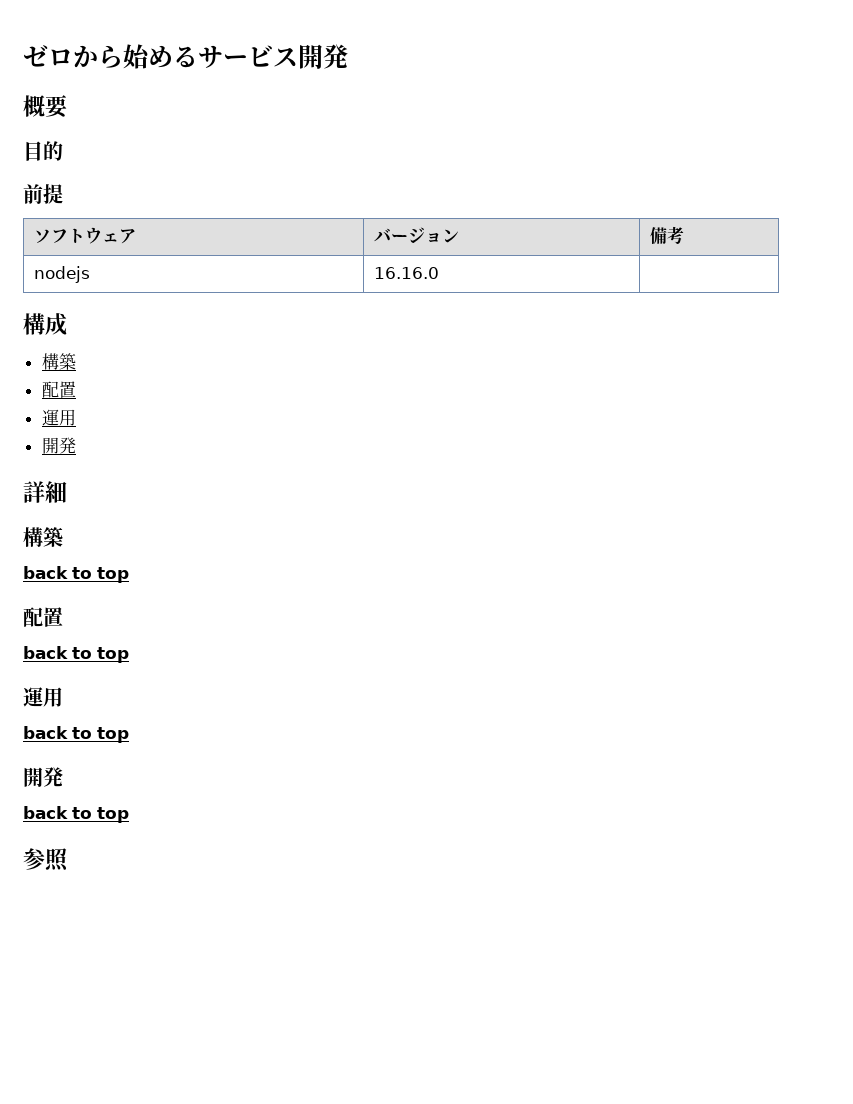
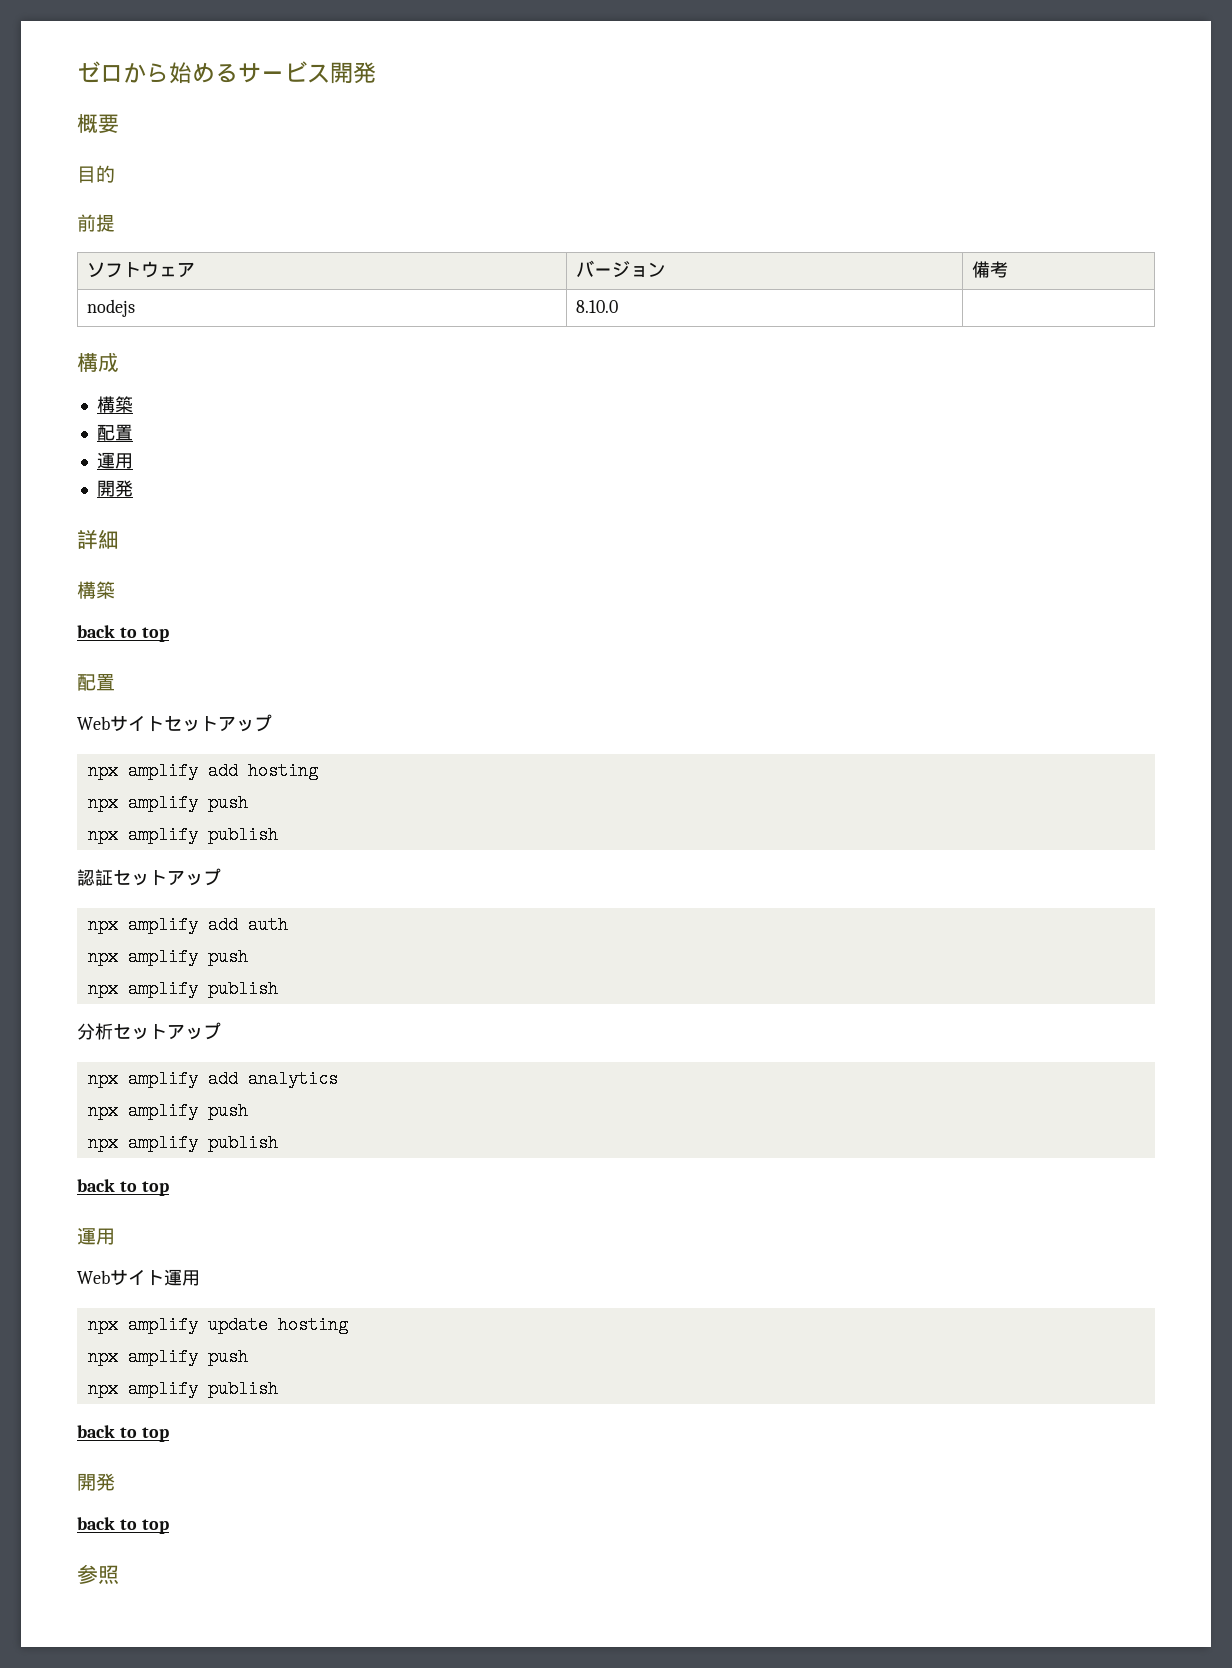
[373,267,439,279] 16.16.0 -> [575,300,618,313] 8.10.0
[23,646,129,663] [23,687,63,707] back to top // 運用 -> [77,714,272,732] [87,762,318,780] [87,794,248,812] [87,826,278,844] [77,868,221,886] [87,916,288,934] [87,948,248,966] [87,980,278,998] [77,1022,221,1040] [87,1070,338,1088] [87,1102,248,1120] [87,1134,278,1152] [77,1179,169,1196] [77,1228,115,1245] [77,1269,200,1286] [87,1316,348,1334] [87,1348,248,1366] [87,1380,278,1398] Webサイトセットアップ // npx amplify add hosting // npx amplify push // npx amplify publish // 認証セットアップ // npx amplify add auth // npx amplify push // npx amplify publish // 分析セットアップ // npx amplify add analytics // npx amplify push // npx amplify publish // back to top // 運用 // Webサイト運用 // npx amplify update hosting // npx amplify push // npx amplify publish

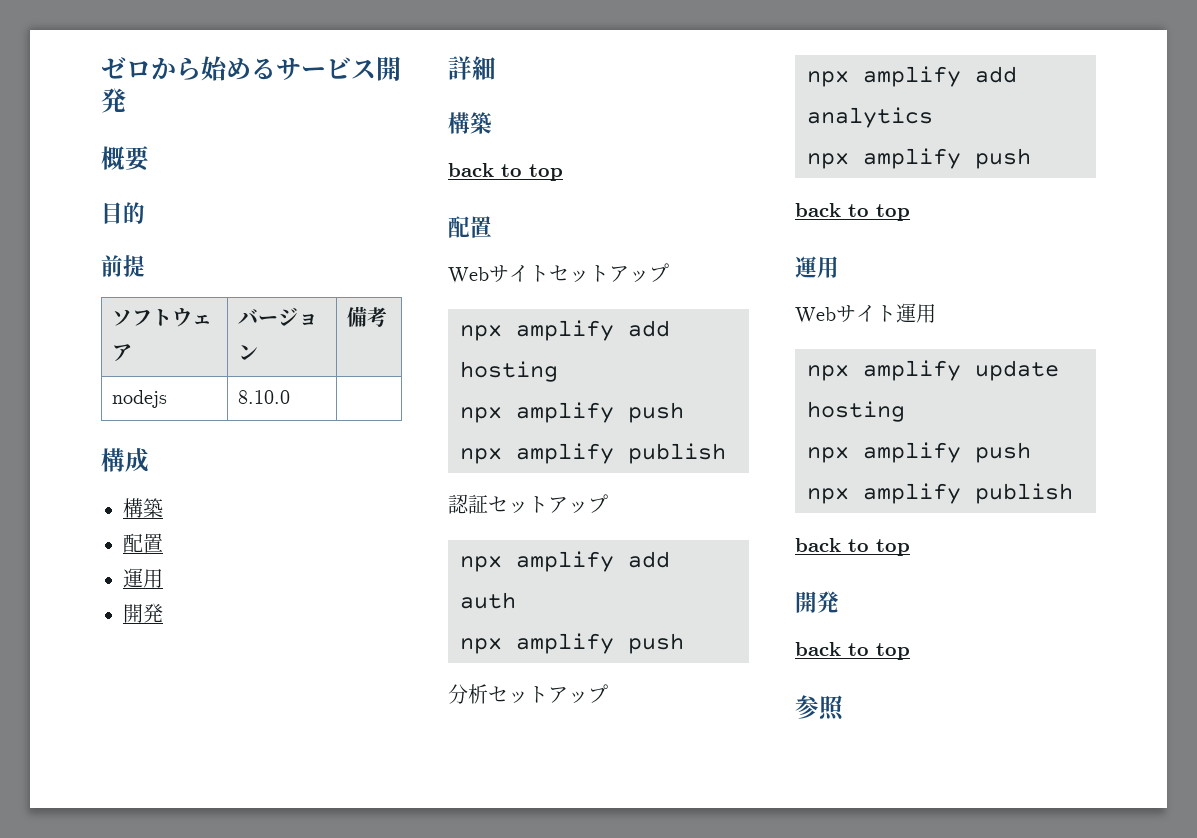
[87,980,278,998] // npx amplify publish -> (684, 643) none
[87,1134,278,1152] // npx amplify publish -> (1031, 158) none

